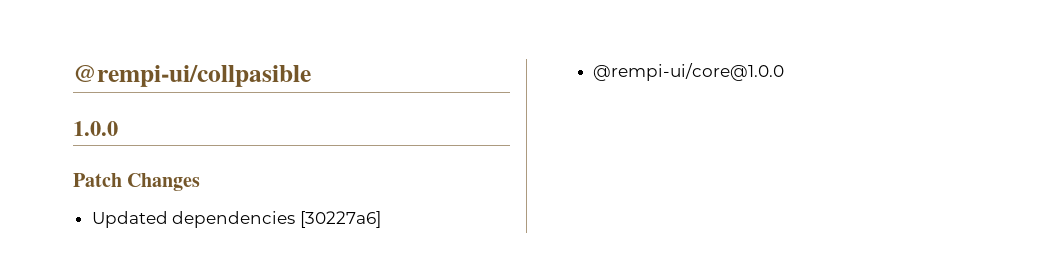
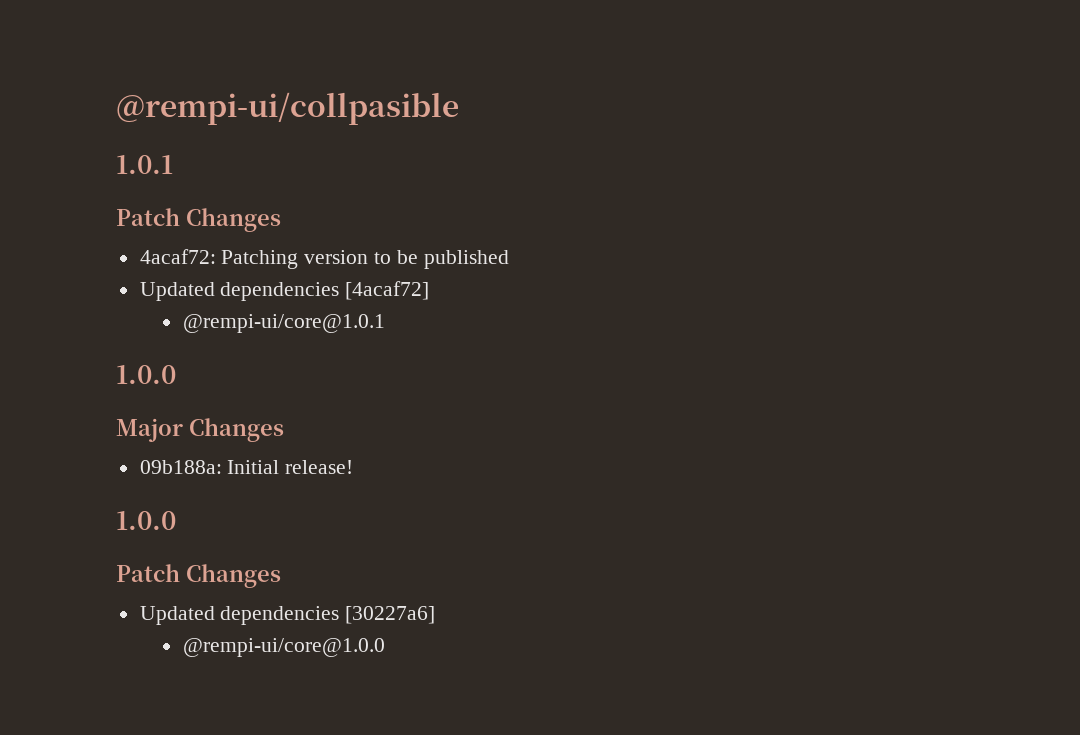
(311, 76) none -> [116,155,173,174] [116,208,281,232] [139,249,509,269] [139,281,430,301] [182,314,385,333] [116,365,176,384] [116,418,284,442] [139,460,354,474] // 1.0.1 // Patch Changes // 4acaf72: Patching version to be published // Updated dependencies [4acaf72] // @rempi-ui/core@1.0.1 // 1.0.0 // Major Changes // 09b188a: Initial release!

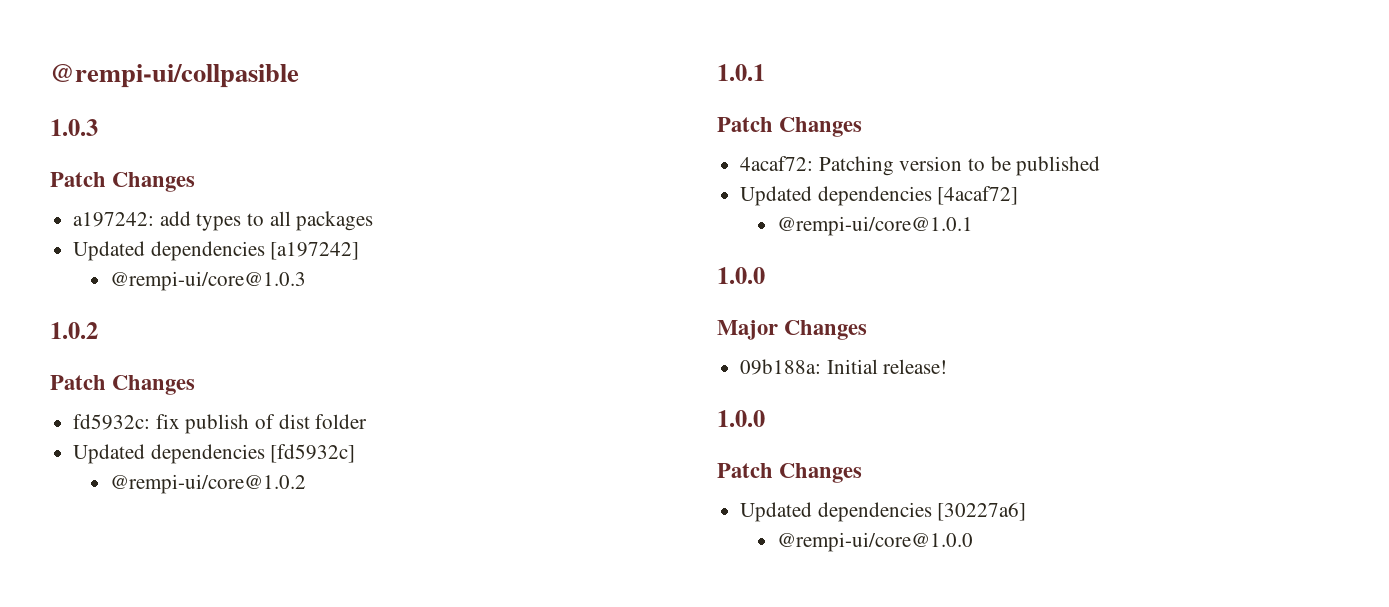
(459, 108) none -> [50,119,98,136] [50,172,196,192] [73,211,374,231] [73,241,360,261] [109,271,306,291] [50,322,98,339] [50,375,196,395] [73,414,368,434] [73,444,356,464] [109,474,306,494] // 1.0.3 // Patch Changes // a197242: add types to all packages // Updated dependencies [a197242] // @rempi-ui/core@1.0.3 // 1.0.2 // Patch Changes // fd5932c: fix publish of dist folder // Updated dependencies [fd5932c] // @rempi-ui/core@1.0.2

